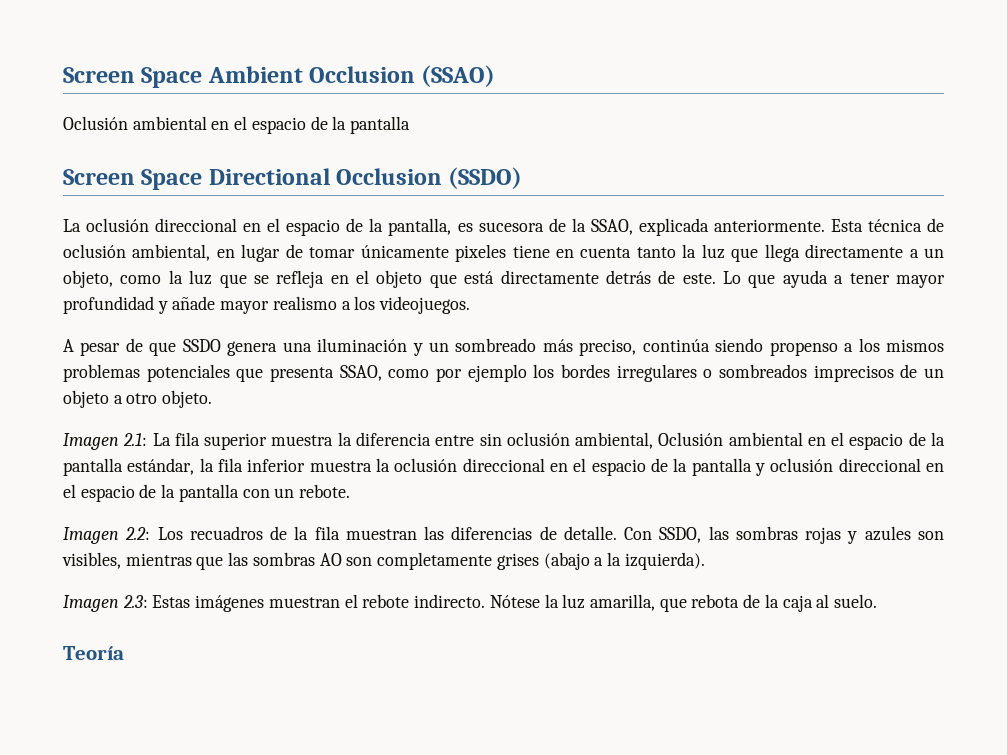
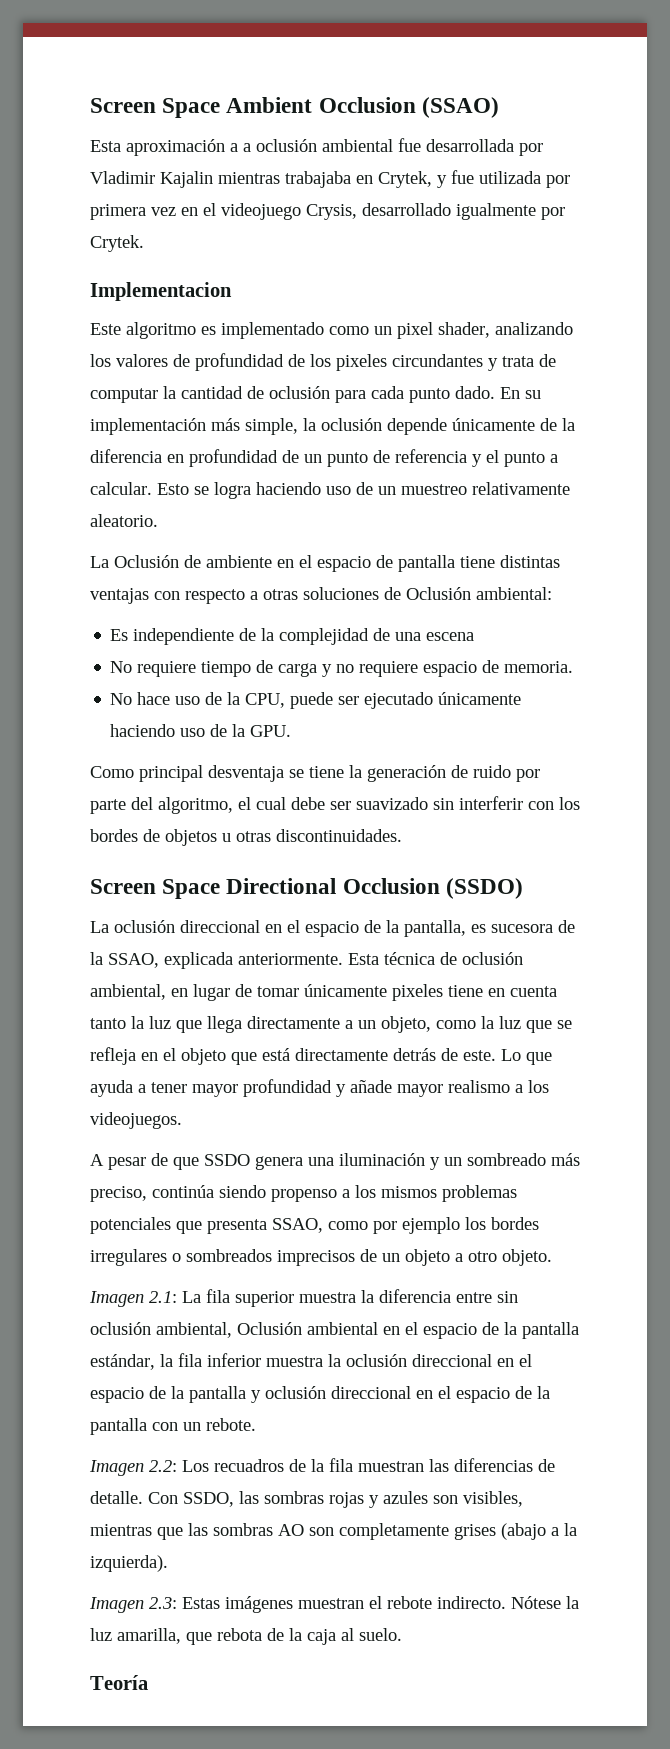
[63,116,411,134] Oclusión ambiental en el espacio de la pantalla -> [90,138,543,156] [90,170,570,188] [90,203,565,220] [90,235,144,252] [90,282,232,301] [90,322,573,339] [90,353,556,371] [90,386,541,403] [90,418,575,435] [90,449,558,467] [90,482,570,499] [90,514,158,527] [90,555,560,572] [90,587,552,604] [110,628,475,645] [110,660,574,677] [110,692,522,709] [110,724,292,737] [90,765,540,782] [90,796,580,814] [90,829,402,846] Esta aproximación a a oclusión ambiental fue desarrollada por Vladimir Kajalin mientras trabajaba en Crytek, y fue utilizada por primera vez en el videojuego Crysis, desarrollado igualmente por Crytek. // Implementacion // Este algoritmo es implementado como un pixel shader, analizando los valores de profundidad de los pixeles circundantes y trata de computar la cantidad de oclusión para cada punto dado. En su implementación más simple, la oclusión depende únicamente de la diferencia en profundidad de un punto de referencia y el punto a calcular. Esto se logra haciendo uso de un muestreo relativamente aleatorio. // La Oclusión de ambiente en el espacio de pantalla tiene distintas ventajas con respecto a otras soluciones de Oclusión ambiental: // Es independiente de la complejidad de una escena // No requiere tiempo de carga y no requiere espacio de memoria. // No hace uso de la CPU, puede ser ejecutado únicamente haciendo uso de la GPU. // Como principal desventaja se tiene la generación de ruido por parte del algoritmo, el cual debe ser suavizado sin interferir con los bordes de objetos u otras discontinuidades.

